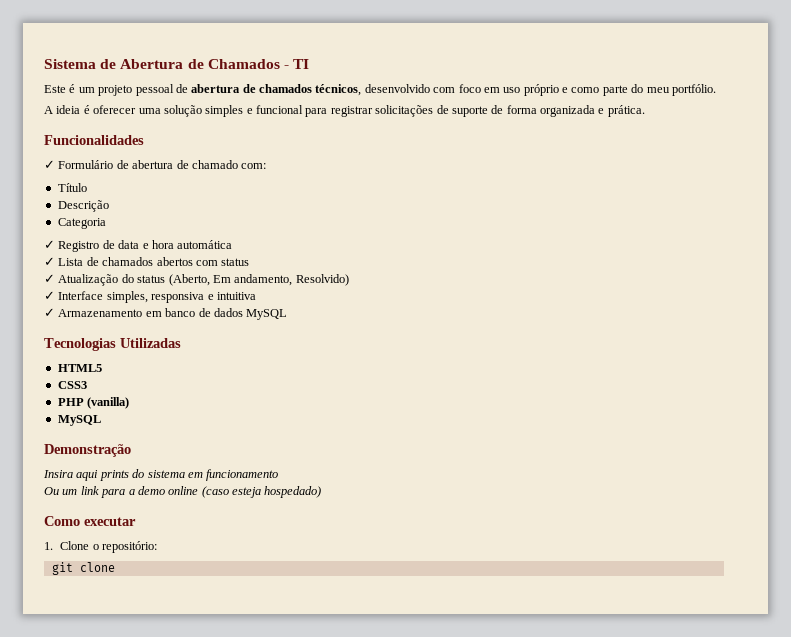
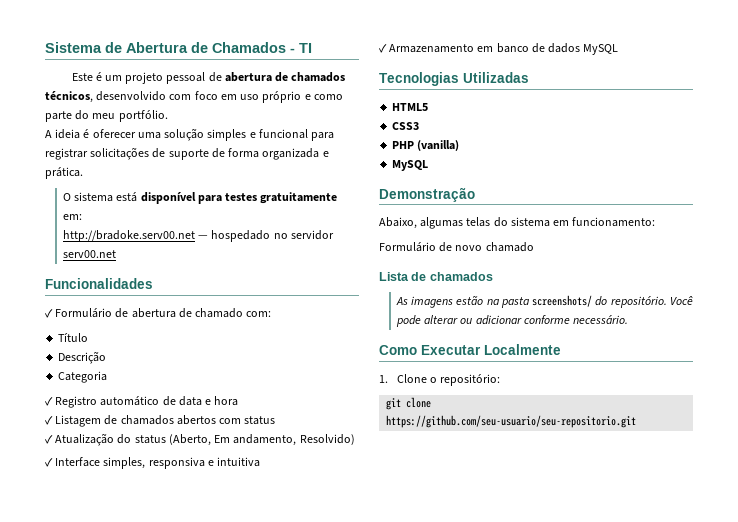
(645, 111) none -> [62,192,338,204] [62,214,82,220] [62,230,334,242] [62,250,116,258] // O sistema está disponível para testes gratuitamente em: // http://bradoke.serv00.net — hospedado no servidor serv00.net
(100, 246) none -> [100,396,160,406] automático
[177,240,233,249] [44,257,84,266] automática // ✓ Lista -> [45,415,102,427] // ✓ Listagem
[43,469,279,481] [44,486,322,498] Insira aqui prints do sistema em funcionamento // Ou um link para a demo online (caso esteja hospedado) -> [379,217,656,229] [379,242,534,252] [379,272,493,281] [395,295,693,308] [395,315,629,327] Abaixo, algumas telas do sistema em funcionamento: // Formulário de novo chamado // Lista de chamados // As imagens estão na pasta screenshots/ do repositório. Você pode alterar ou adicionar conforme necessário.
[84,517,136,526] executar -> [421,344,561,355] Executar Localmente
(115, 567) none -> [386,415,637,428] https://github.com/seu-usuario/seu-repositorio.git

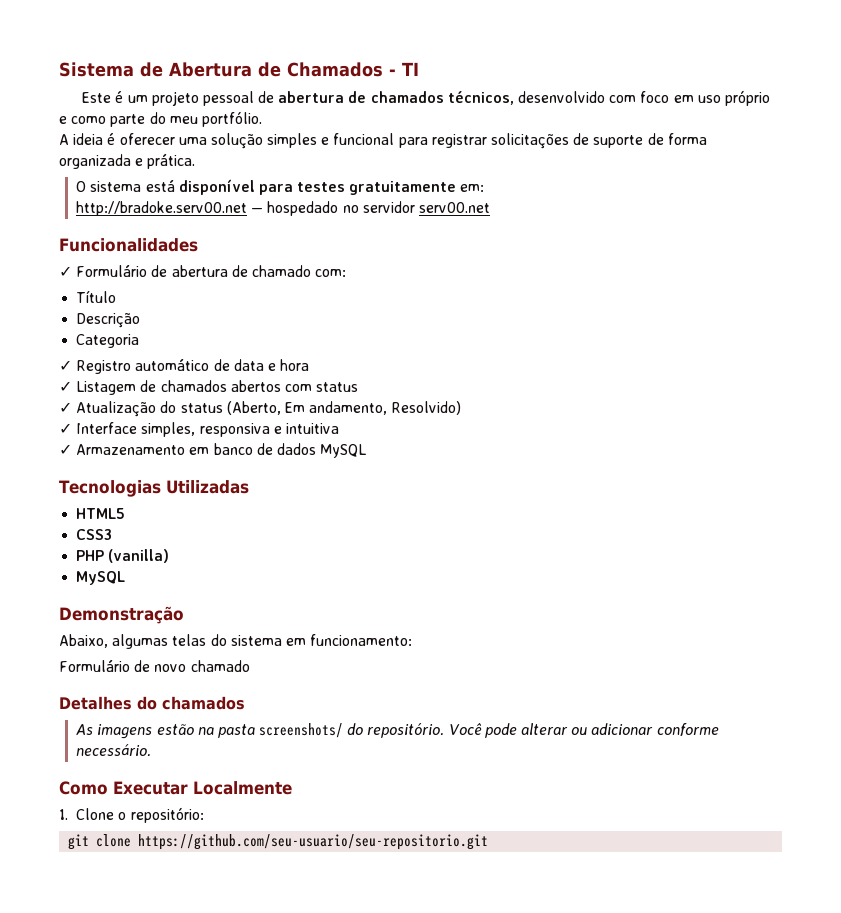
[379,272,427,281] Lista de -> [59,696,157,710] Detalhes do

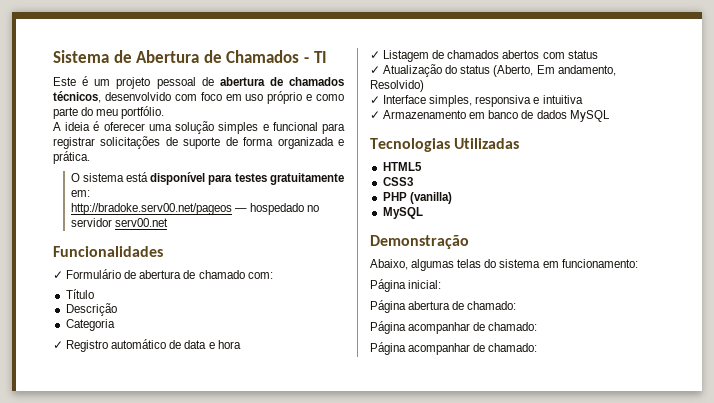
[76,201,248,216] http://bradoke.serv00.net -> [70,203,232,215] http://bradoke.serv00.net/pageos
[59,660,250,672] [59,696,245,710] [76,723,719,739] [76,744,152,757] [59,781,292,795] [59,807,204,823] [68,834,489,850] Formulário de novo chamado // Detalhes do chamados // As imagens estão na pasta screenshots/ do repositório. Você pode alterar ou adicionar conforme necessário. // Como Executar Localmente // 1. Clone o repositório: // git clone https://github.com/seu-usuario/seu-repositorio.git -> [370,279,442,292] [370,300,517,313] [370,321,538,334] [370,342,538,355] Página inicial: // Página abertura de chamado: // Página acompanhar de chamado: // Página acompanhar de chamado:

